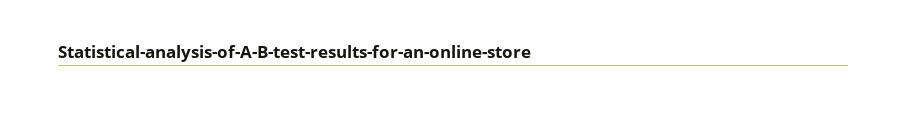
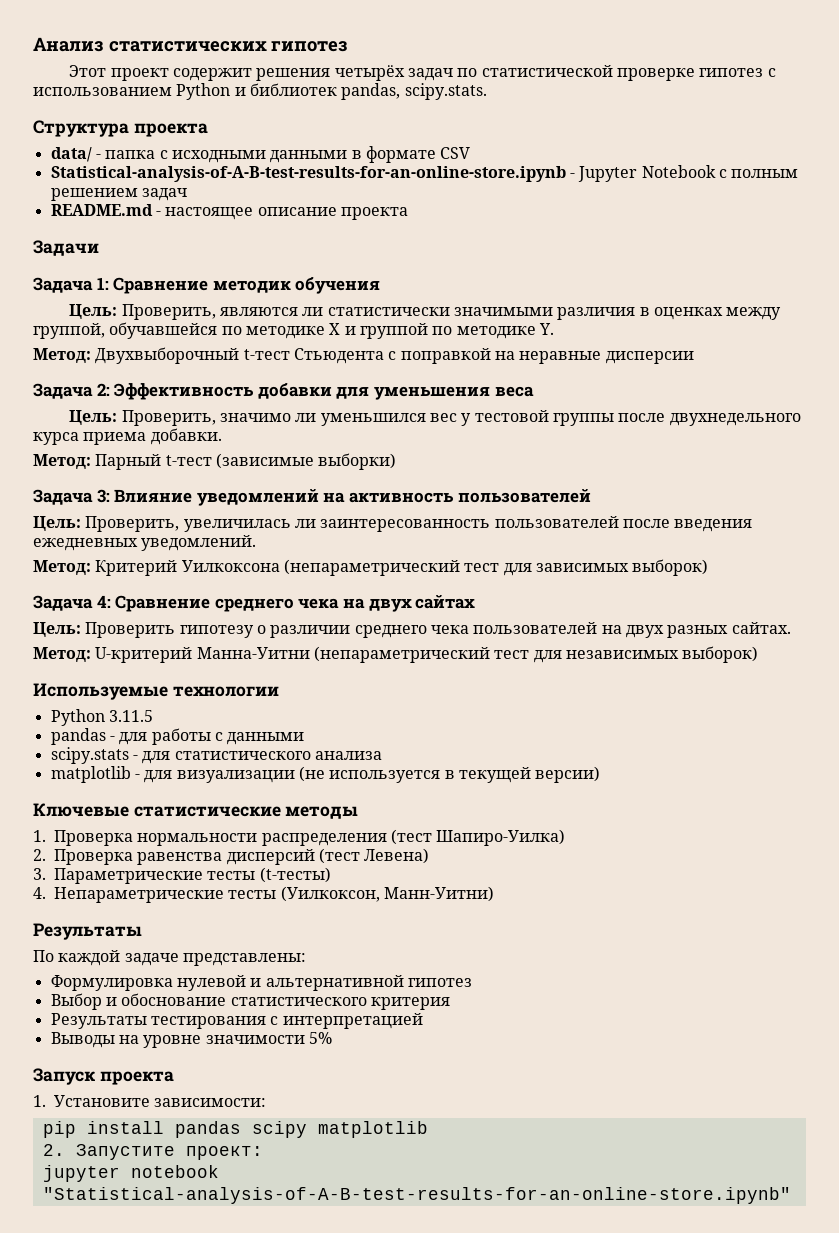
[58,45,531,62] Statistical-analysis-of-A-B-test-results-for-an-online-store -> [33,37,348,52] [69,65,776,81] [33,83,487,100] [33,120,208,137] [50,146,471,163] [50,165,799,182] [50,188,187,201] [50,204,408,220] [33,240,99,256] [33,277,381,294] [69,304,782,320] [33,322,554,339] [33,347,694,364] [33,383,534,400] [69,410,801,426] [33,428,222,445] [33,453,397,470] [33,489,591,506] [33,516,753,532] [33,535,257,551] [33,559,709,576] [33,595,476,612] [33,622,791,638] [33,646,759,663] [33,683,279,700] [50,709,153,726] [50,728,305,745] [50,747,382,764] [50,766,601,783] [33,803,359,819] [33,829,566,846] [33,848,430,865] [33,867,331,884] [33,886,494,903] [33,923,142,940] [33,950,306,966] [50,975,472,991] [50,993,450,1010] [50,1013,423,1029] [50,1032,332,1048] [33,1068,174,1085] [33,1095,267,1107] [42,1121,428,1138] [42,1144,263,1160] [42,1165,219,1182] [42,1187,791,1204] Анализ статистических гипотез // Этот проект содержит решения четырёх задач по статистической проверке гипотез с использованием Python и библиотек pandas, scipy.stats. // Структура проекта // data/ - папка с исходными данными в формате CSV // Statistical-analysis-of-A-B-test-results-for-an-online-store.ipynb - Jupyter Notebook с полным решением задач // README.md - настоящее описание проекта // Задачи // Задача 1: Сравнение методик обучения // Цель: Проверить, являются ли статистически значимыми различия в оценках между группой, обучавшейся по методике X и группой по методике Y. // Метод: Двухвыборочный t-тест Стьюдента с поправкой на неравные дисперсии // Задача 2: Эффективность добавки для уменьшения веса // Цель: Проверить, значимо ли уменьшился вес у тестовой группы после двухнедельного курса приема добавки. // Метод: Парный t-тест (зависимые выборки) // Задача 3: Влияние уведомлений на активность пользователей // Цель: Проверить, увеличилась ли заинтересованность пользователей после введения ежедневных уведомлений. // Метод: Критерий Уилкоксона (непараметрический тест для зависимых выборок) // Задача 4: Сравнение среднего чека на двух сайтах // Цель: Проверить гипотезу о различии среднего чека пользователей на двух разных сайтах. // Метод: U-критерий Манна-Уитни (непараметрический тест для независимых выборок) // Используемые технологии // Python 3.11.5 // pandas - для работы с данными // scipy.stats - для статистического анализа // matplotlib - для визуализации (не используется в текущей версии) // Ключевые статистические методы // 1. Проверка нормальности распределения (тест Шапиро-Уилка) // 2. Проверка равенства дисперсий (тест Левена) // 3. Параметрические тесты (t-тесты) // 4. Непараметрические тесты (Уилкоксон, Манн-Уитни) // Результаты // По каждой задаче представлены: // Формулировка нулевой и альтернативной гипотез // Выбор и обоснование статистического критерия // Результаты тестирования с интерпретацией // Выводы на уровне значимости 5% // Запуск проекта // 1. Установите зависимости: // pip install pandas scipy matplotlib // 2. Запустите проект: // jupyter notebook "Statistical-analysis-of-A-B-test-results-for-an-online-store.ipynb"

